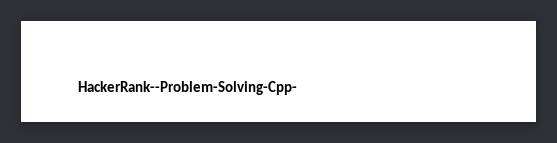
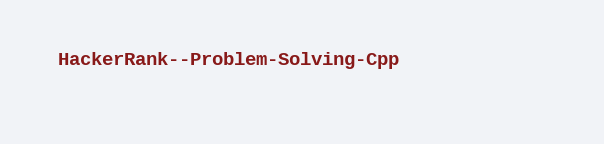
[78,81,297,95] HackerRank--Problem-Solving-Cpp- -> [58,52,399,69] HackerRank--Problem-Solving-Cpp

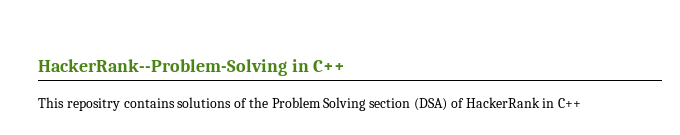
[58,52,399,69] HackerRank--Problem-Solving-Cpp -> [38,59,346,76] [38,97,582,111] HackerRank--Problem-Solving in C++ // This repositry contains solutions of the Problem Solving section (DSA) of HackerRank in C++

